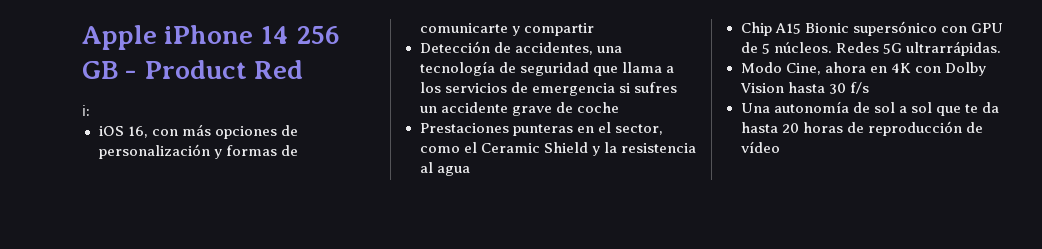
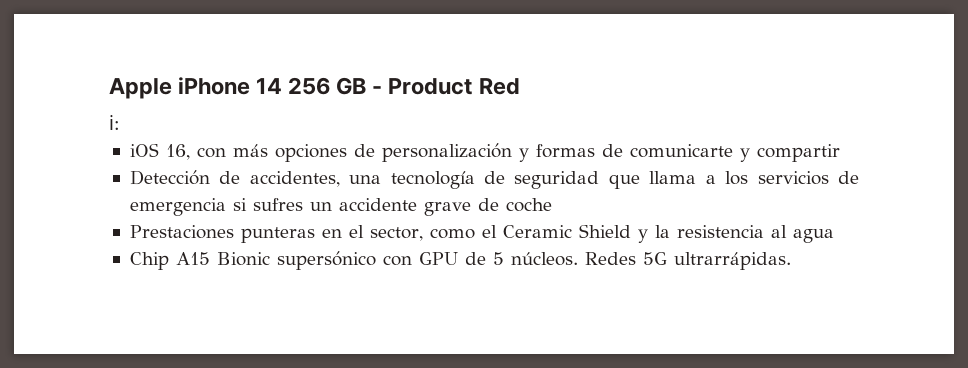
[740,62,986,76] [739,82,869,94] [740,101,999,116] [740,121,983,136] [740,141,780,153] // Modo Cine, ahora en 4K con Dolby Vision hasta 30 f/s // Una autonomía de sol a sol que te da hasta 20 horas de reproducción de vídeo -> (791, 261) none

